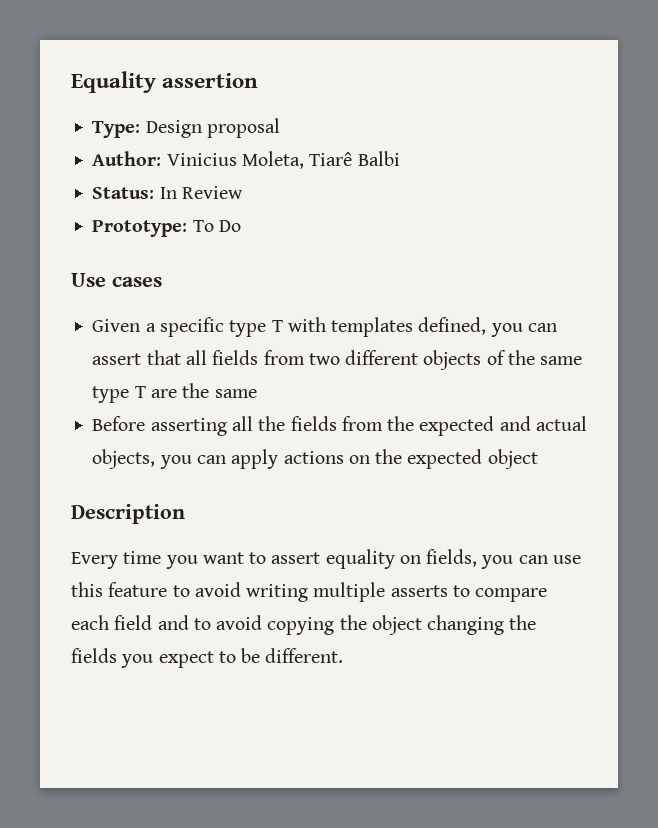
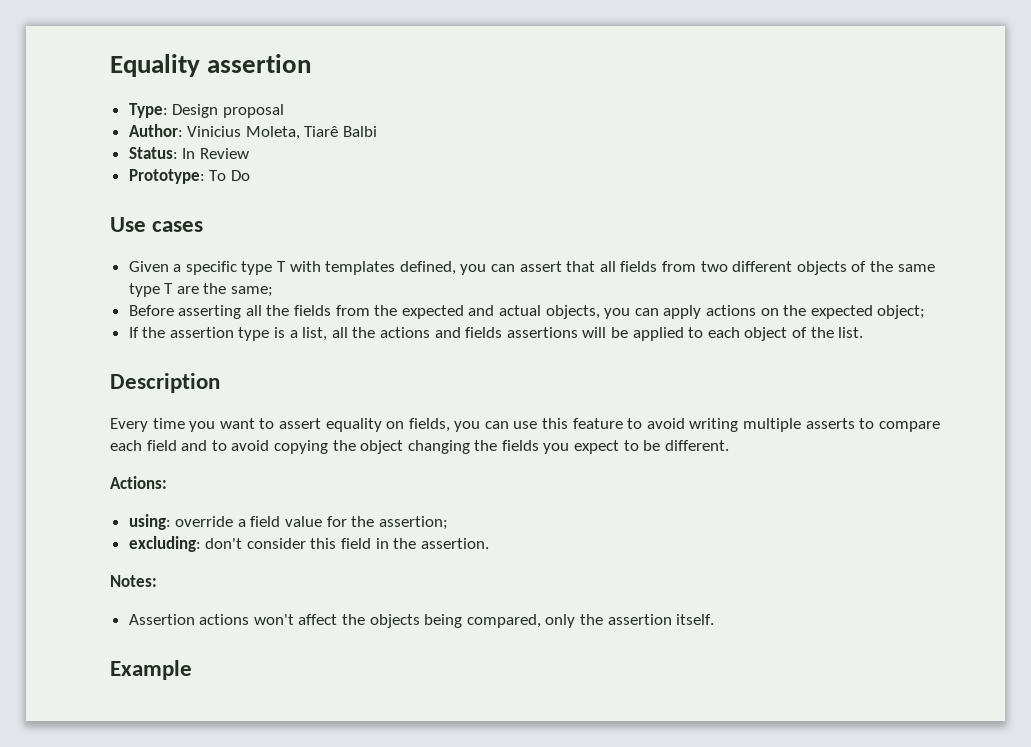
[214,389,257,398] same -> [231,286,274,297] same;
[487,449,538,469] object -> [877,305,926,319] [128,327,864,341] object; // If the assertion type is a list, all the actions and fields assertions will be applied to each object of the list.
(344, 655) none -> [110,476,167,489] [128,514,448,530] [128,536,489,552] [110,575,157,587] [128,614,715,628] [110,660,192,680] // Actions: // using: override a field value for the assertion; // excluding: don't consider this field in the assertion. // Notes: // Assertion actions won't affect the objects being compared, only the assertion itself. // Example

